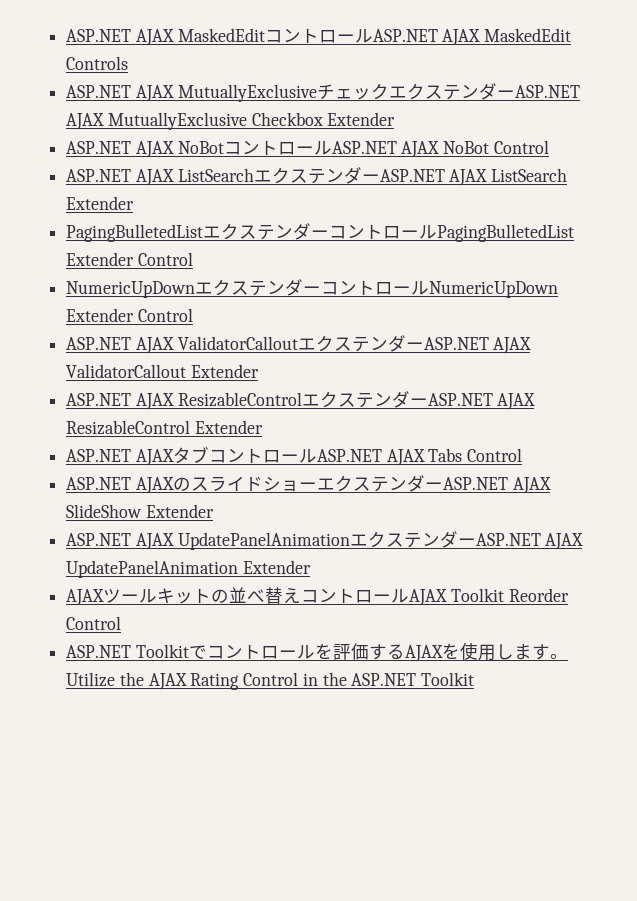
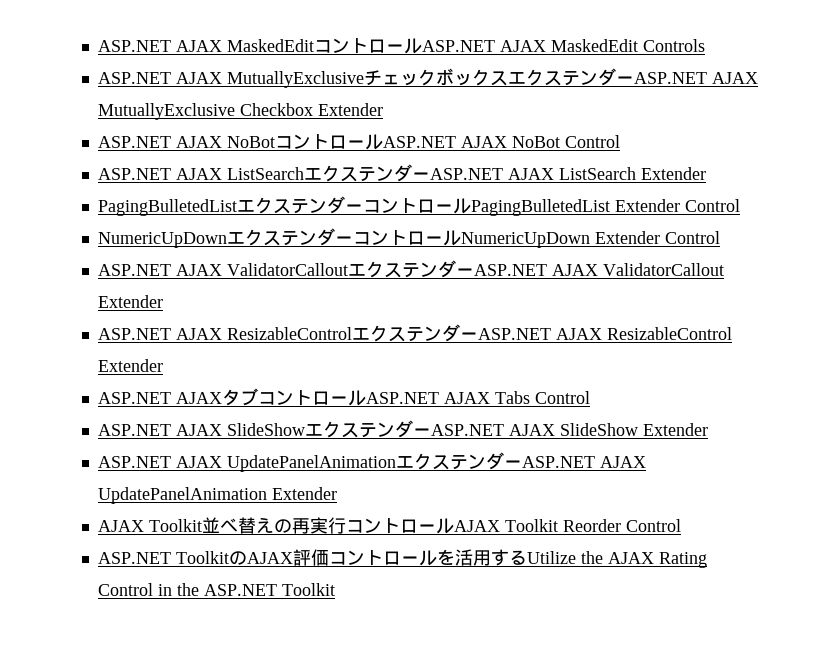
(389, 91) none -> [435,68,508,86] ボックス
[172,476,317,492] のスライドショー -> [226,423,305,436] SlideShow
[103,587,302,604] ツールキットの並べ替え -> [148,517,346,534] Toolkit並べ替えの再実行
[188,645,207,659] で -> [228,549,329,566] のAJAX評価
[332,642,568,662] 評価するAJAXを使用します。 -> [454,549,527,566] 活用する

